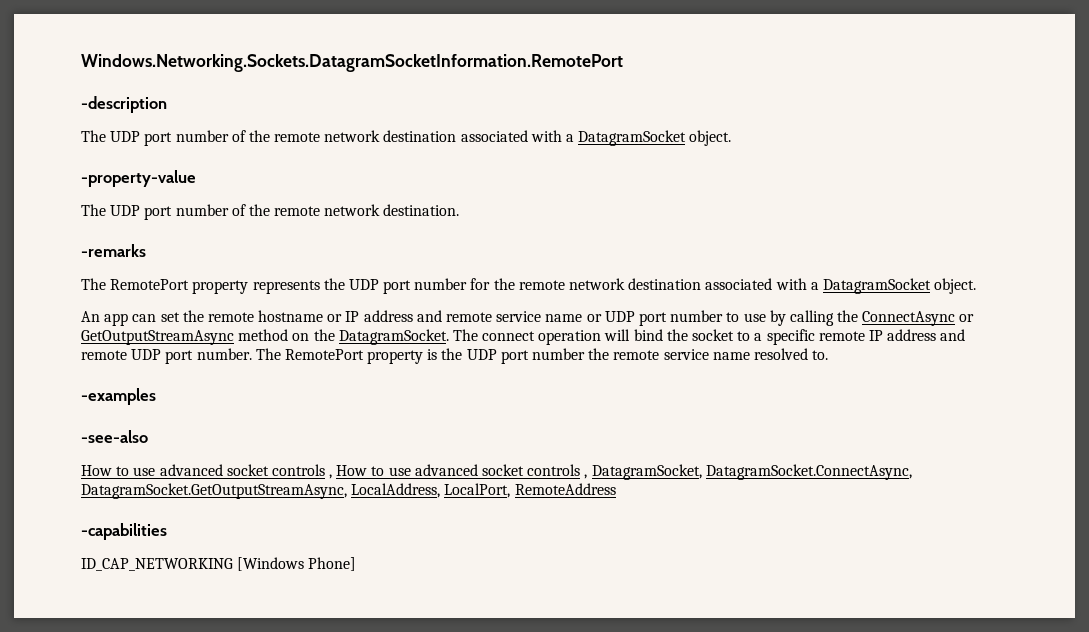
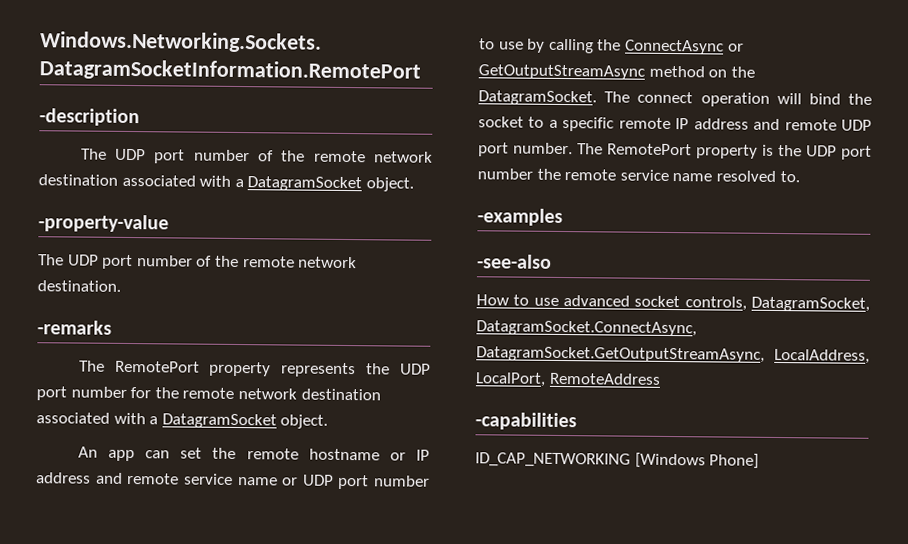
[271,464,588,479] controls , How to use advanced socket controls , -> [684,296,747,311] controls,

